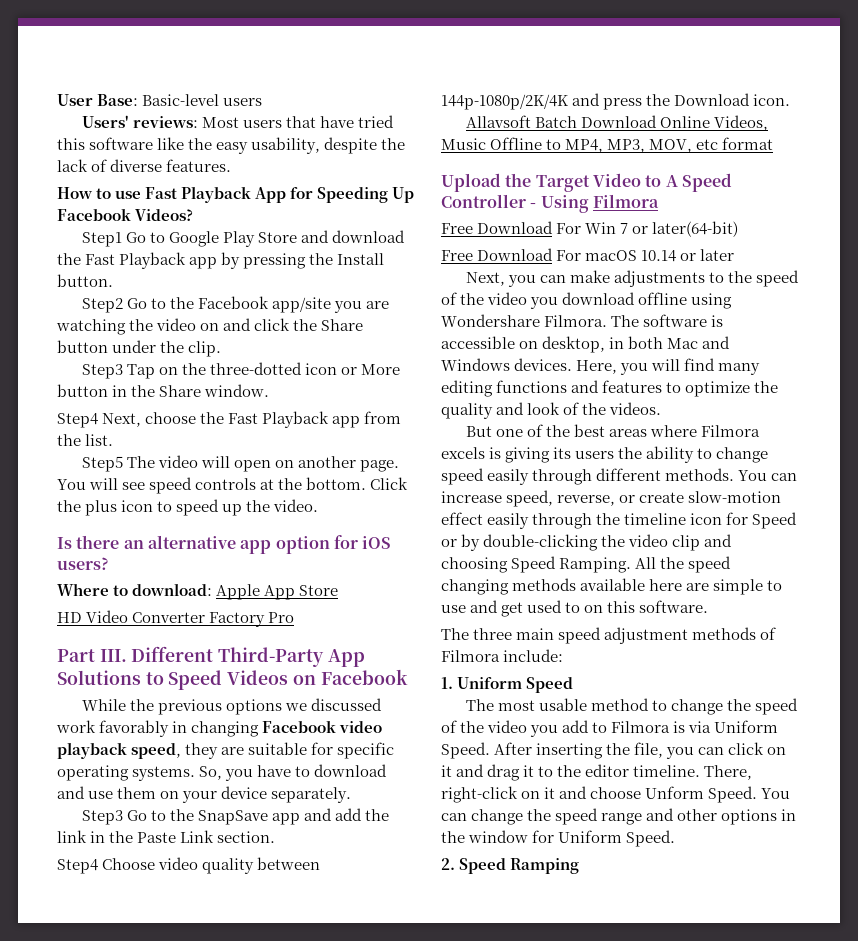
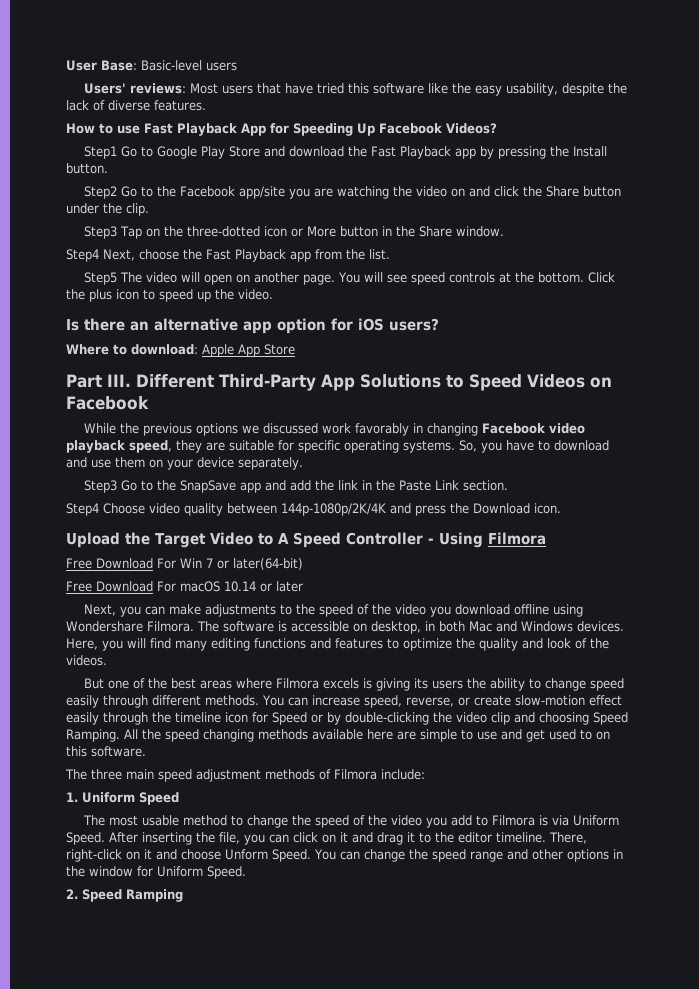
[57,610,295,627] // HD Video Converter Factory Pro -> (295, 349) none
[465,115,768,131] [441,137,774,153] // Allavsoft Batch Download Online Videos, Music Offline to MP4, MP3, MOV, etc format -> (561, 508) none

